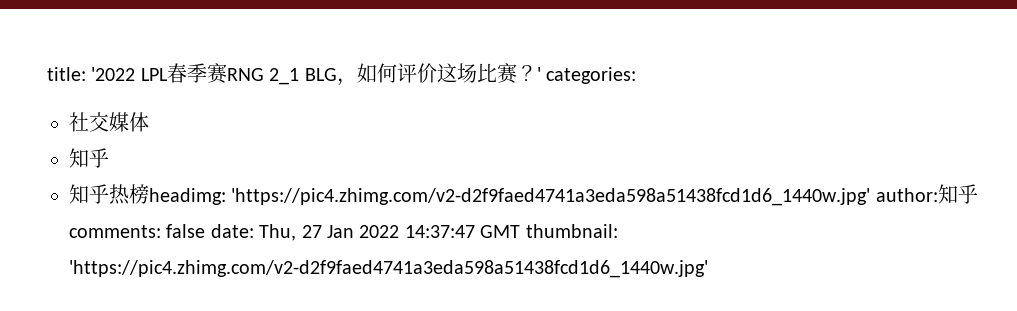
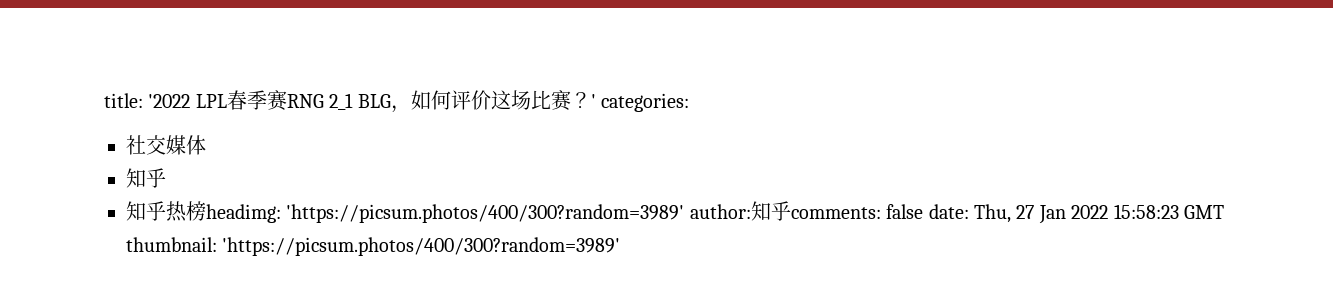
[231,188,871,206] 'https://pic4.zhimg.com/v2-d2f9faed4741a3eda598a51438fcd1d6_1440w.jpg' -> [286,204,685,223] 'https://picsum.photos/400/300?random=3989'
[404,225,475,238] 14:37:47 -> [1113,204,1179,219] 15:58:23
[69,260,708,278] 'https://pic4.zhimg.com/v2-d2f9faed4741a3eda598a51438fcd1d6_1440w.jpg' -> [222,237,621,256] 'https://picsum.photos/400/300?random=3989'

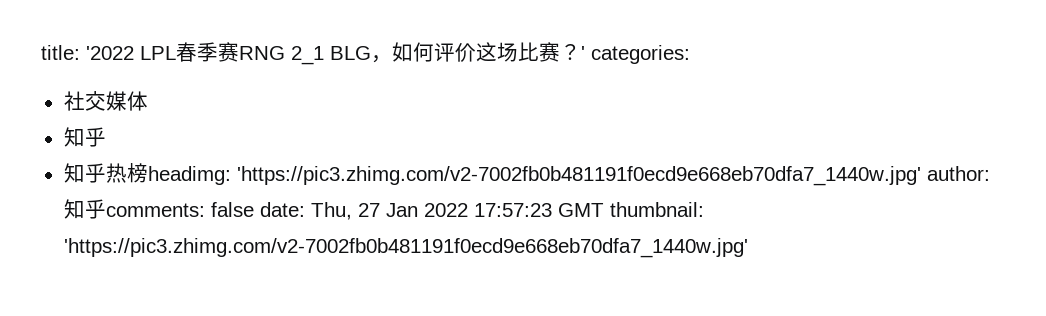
[286,204,685,223] 'https://picsum.photos/400/300?random=3989' -> [236,166,921,186] 'https://pic3.zhimg.com/v2-7002fb0b481191f0ecd9e668eb70dfa7_1440w.jpg'
[1113,204,1179,219] 15:58:23 -> [473,203,552,217] 17:57:23
[222,237,621,256] 'https://picsum.photos/400/300?random=3989' -> [63,238,748,258] 'https://pic3.zhimg.com/v2-7002fb0b481191f0ecd9e668eb70dfa7_1440w.jpg'

